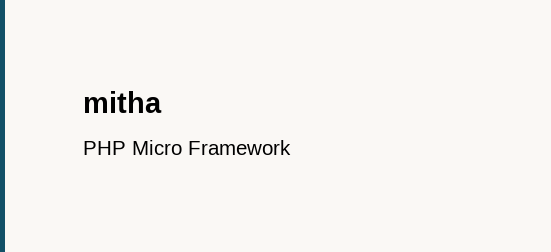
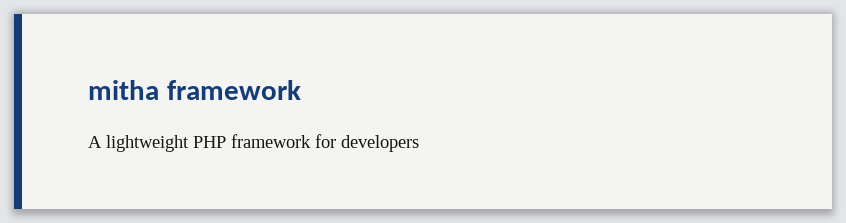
[83,140,291,155] // PHP Micro Framework -> [166,80,301,100] [88,134,419,152] framework // A lightweight PHP framework for developers

